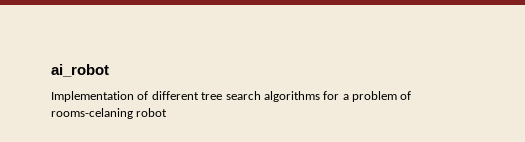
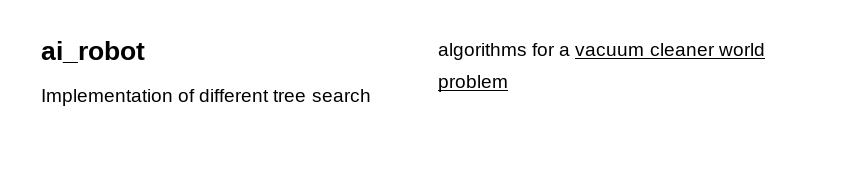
[352,91,412,102] [51,108,168,119] problem of rooms-celaning robot -> [575,43,765,56] [438,75,508,92] vacuum cleaner world problem

